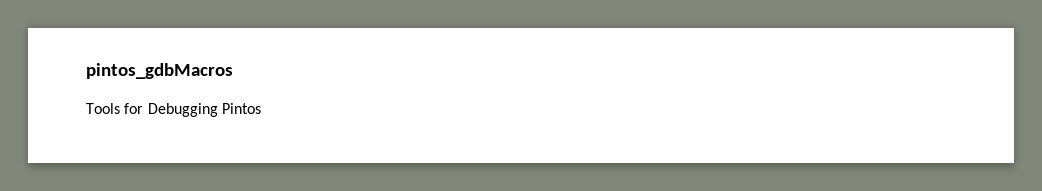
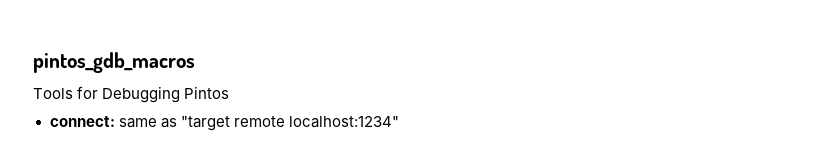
[86,63,233,79] pintos_gdbMacros -> [33,52,195,73] pintos_gdb_macros
(261, 108) none -> [49,116,399,131] // connect: same as "target remote localhost:1234"

